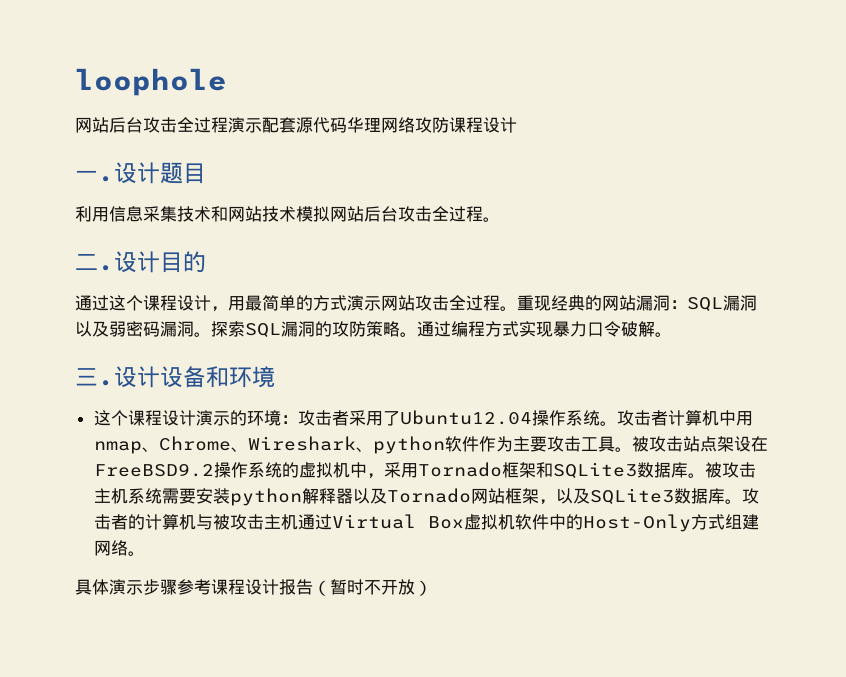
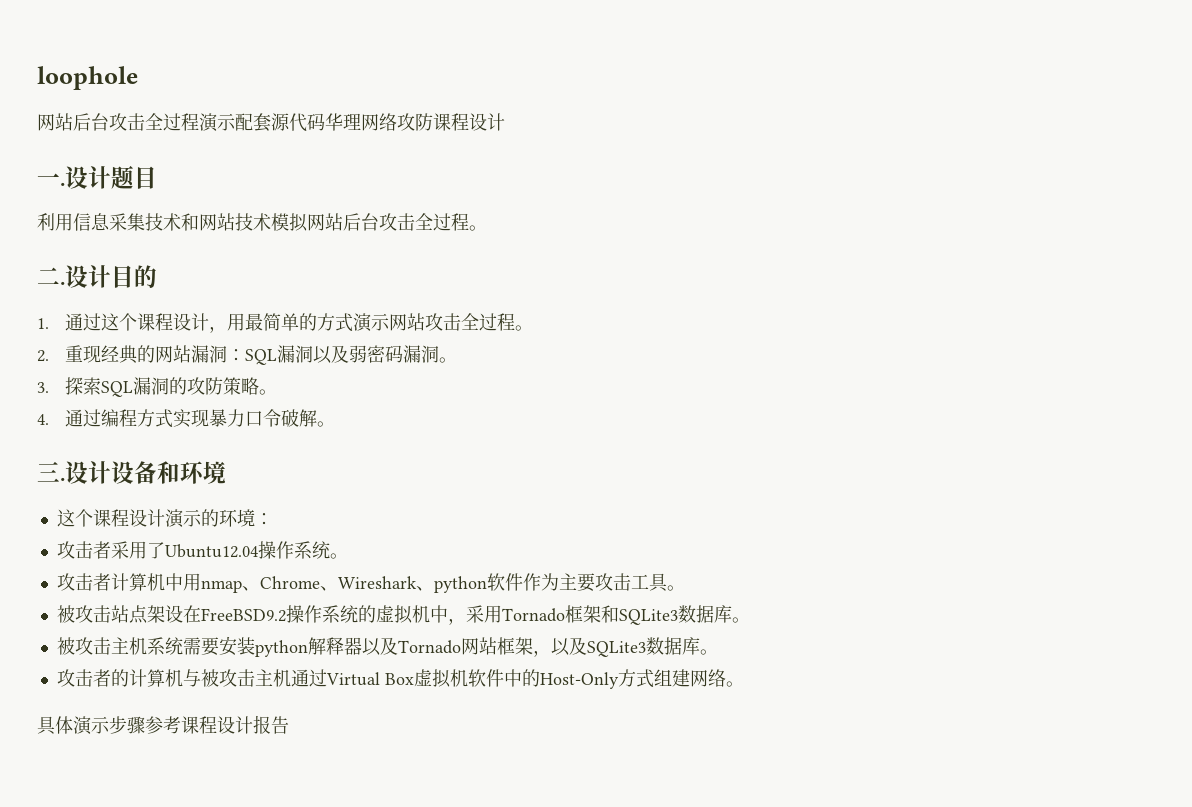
(206, 262) none -> [37,318,49,329] 1.
(517, 308) none -> [37,350,49,362] // 2.
(211, 334) none -> [37,382,49,393] // 3.
(417, 334) none -> [37,414,49,425] // 4.
(298, 419) none -> (273, 519) //
(617, 423) none -> (348, 556) //
(632, 449) none -> (685, 588) //
(705, 475) none -> (750, 620) //
(742, 501) none -> (718, 652) //
[313,579,432,596] （暂时不开放） -> (289, 725) none

